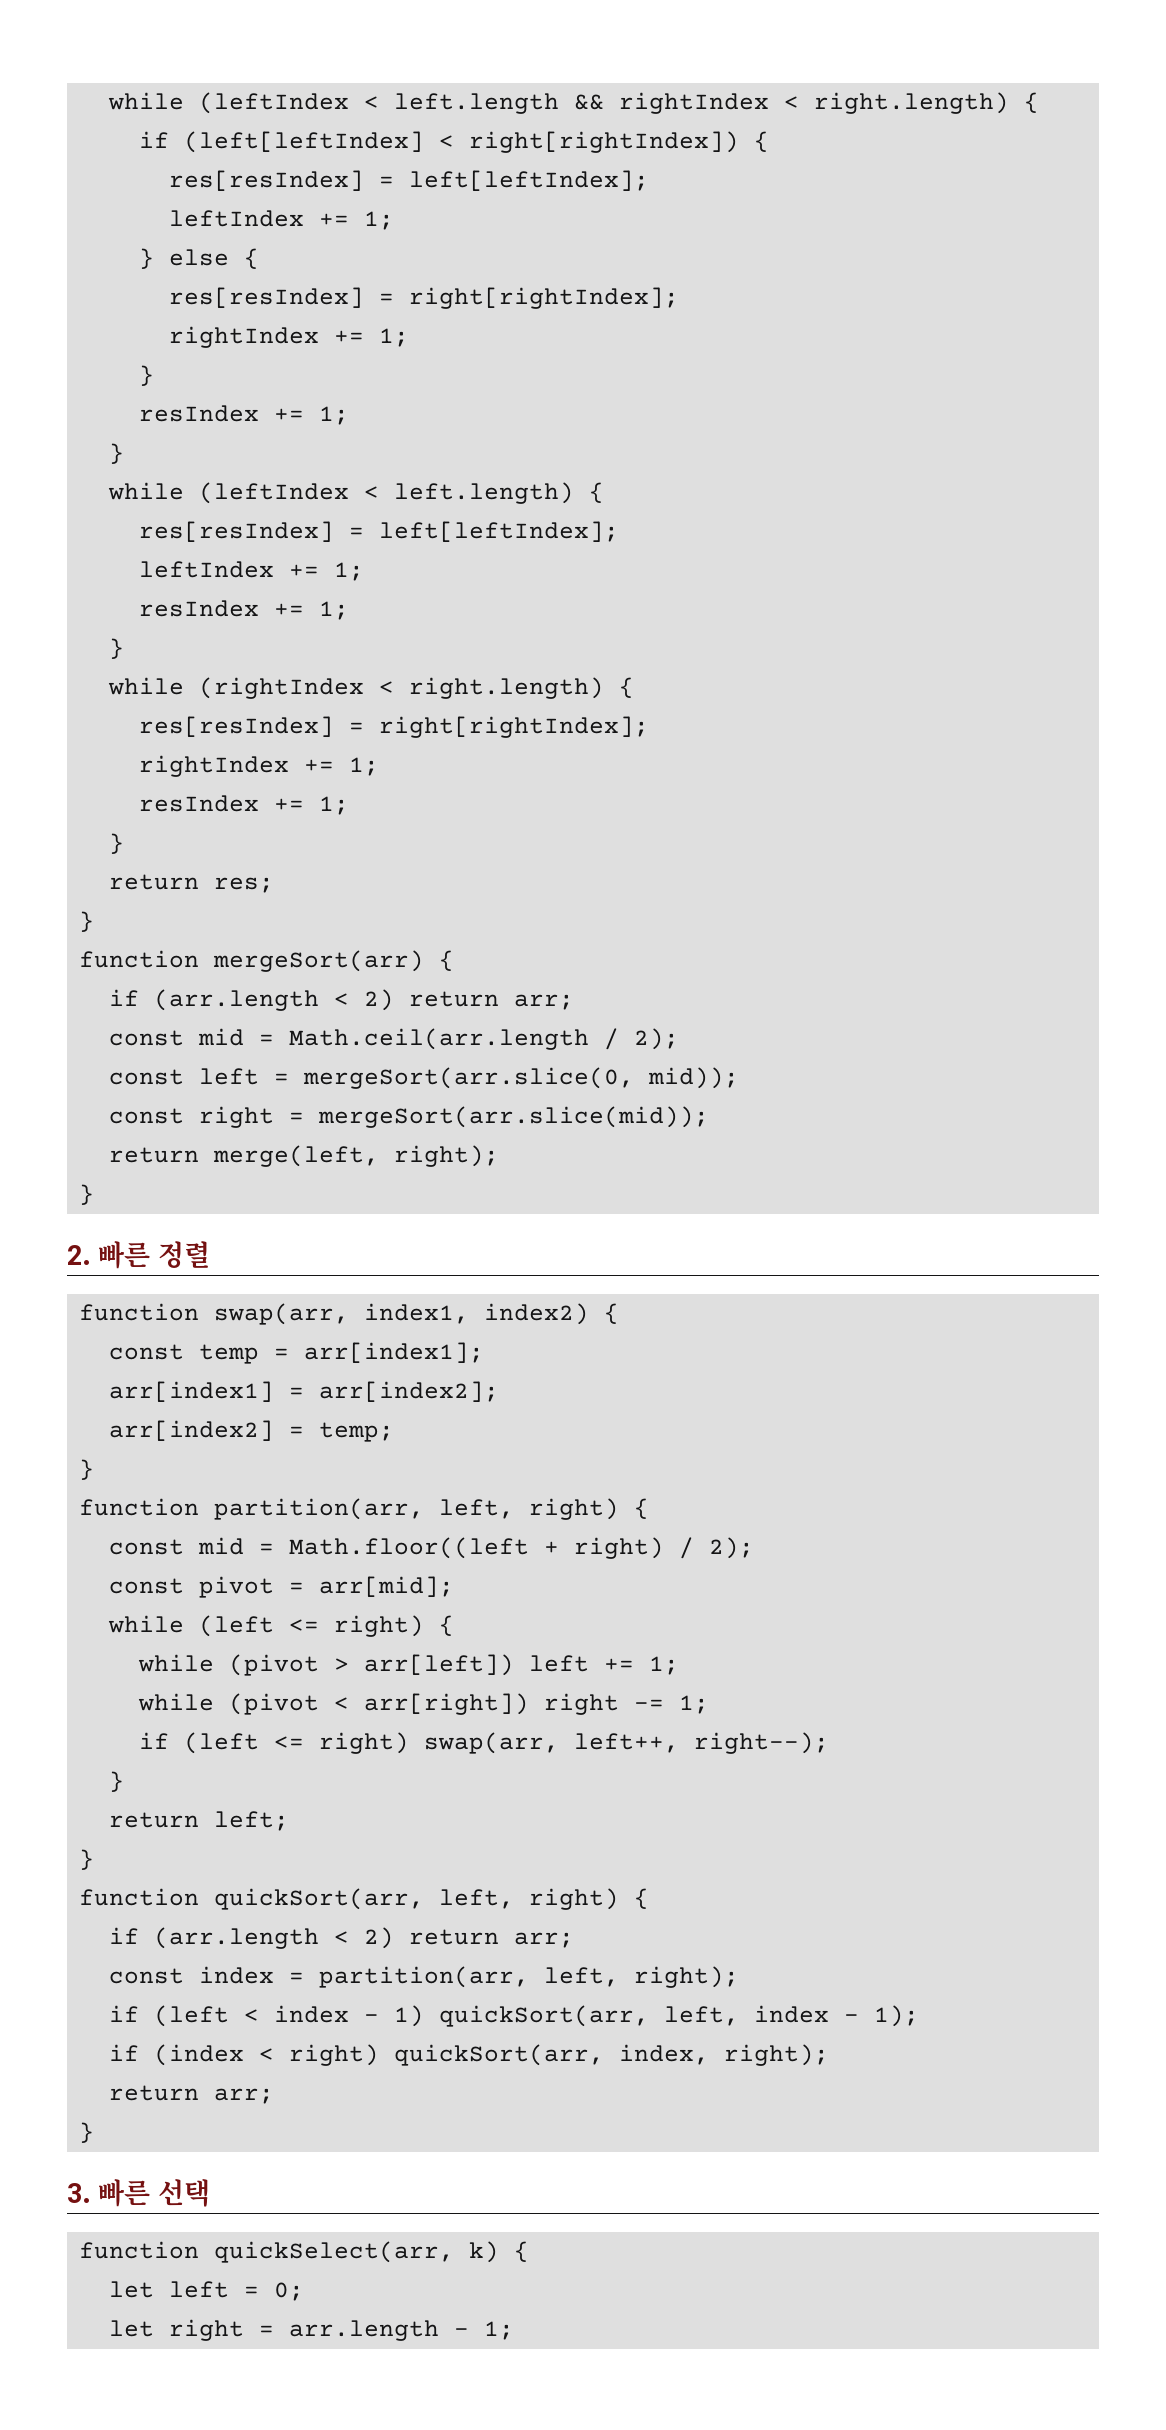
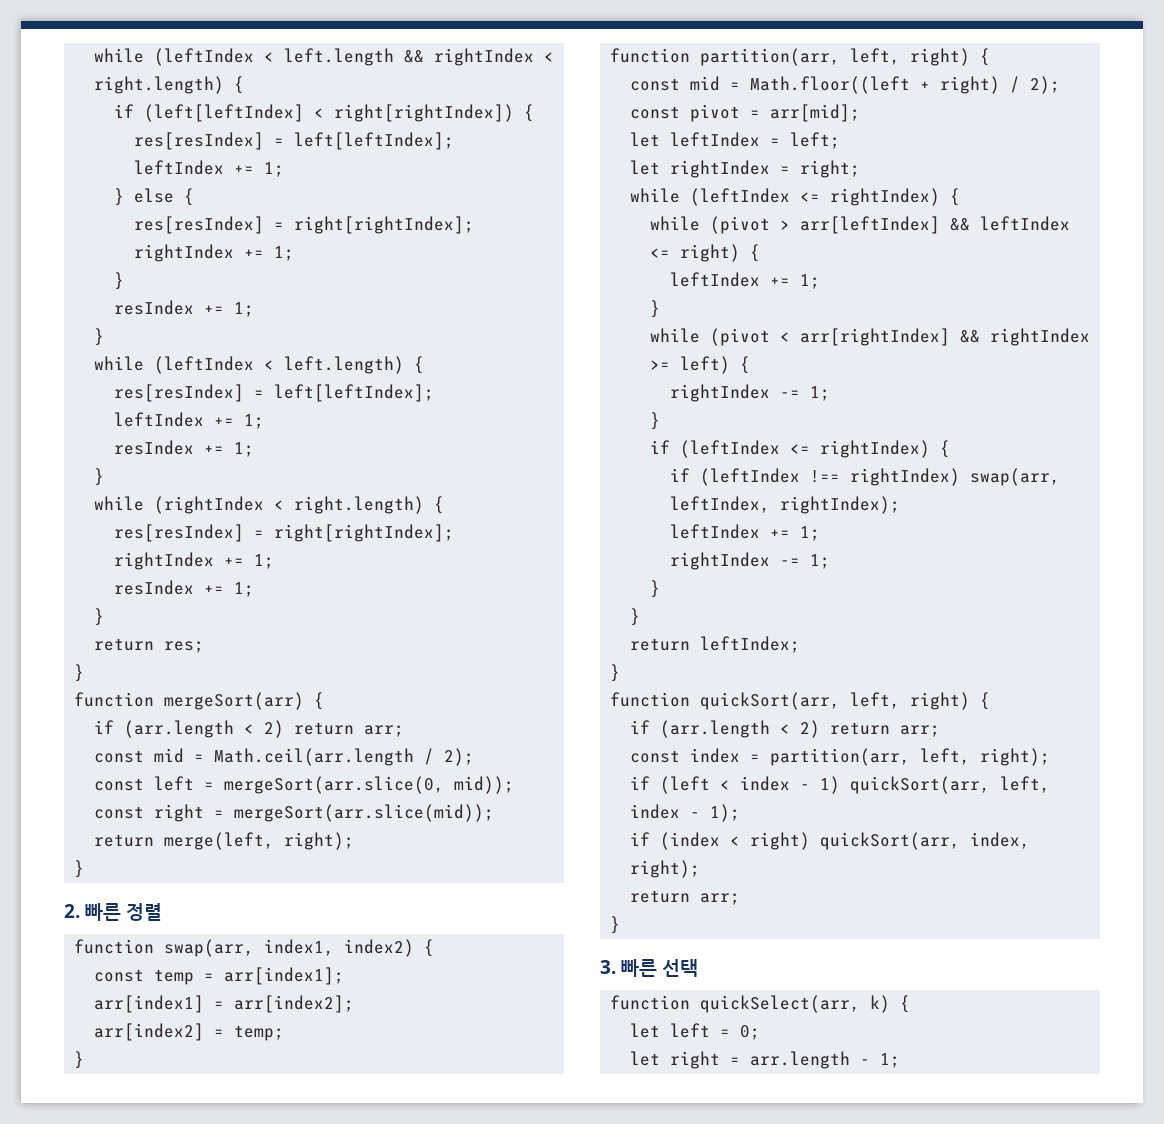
[108,1615,454,1637] [138,1654,679,1676] while (left <= right) { // while (pivot > arr[left]) left += 1; -> [629,132,840,149] [629,160,860,178] [629,188,960,206] [649,216,1070,234] [649,244,760,262] [669,272,820,289] [649,300,660,318] let leftIndex = left; // let rightIndex = right; // while (leftIndex <= rightIndex) { // while (pivot > arr[leftIndex] && leftIndex <= right) { // leftIndex += 1; // }
[364,1693,709,1715] [139,1732,829,1754] [109,1771,124,1792] [109,1811,289,1831] arr[right]) right -= 1; // if (left <= right) swap(arr, left++, right--); // } // return left; -> [799,328,1090,346] [649,356,750,374] [669,384,830,402] [649,412,660,430] [649,440,950,458] [669,468,1060,486] [669,496,900,514] [669,524,820,541] [669,552,830,570] [649,580,660,598] [629,608,640,626] [629,636,800,653] arr[rightIndex] && rightIndex >= left) { // rightIndex -= 1; // } // if (leftIndex <= rightIndex) { // if (leftIndex !== rightIndex) swap(arr, leftIndex, rightIndex); // leftIndex += 1; // rightIndex -= 1; // } // } // return leftIndex;

